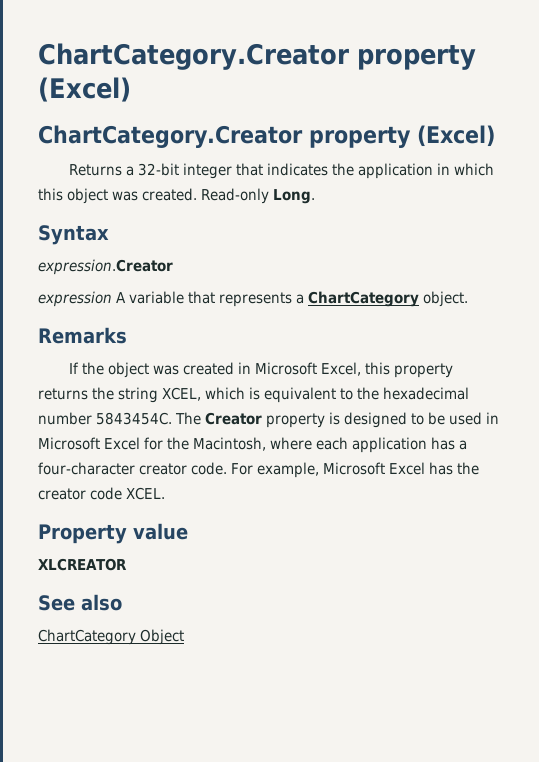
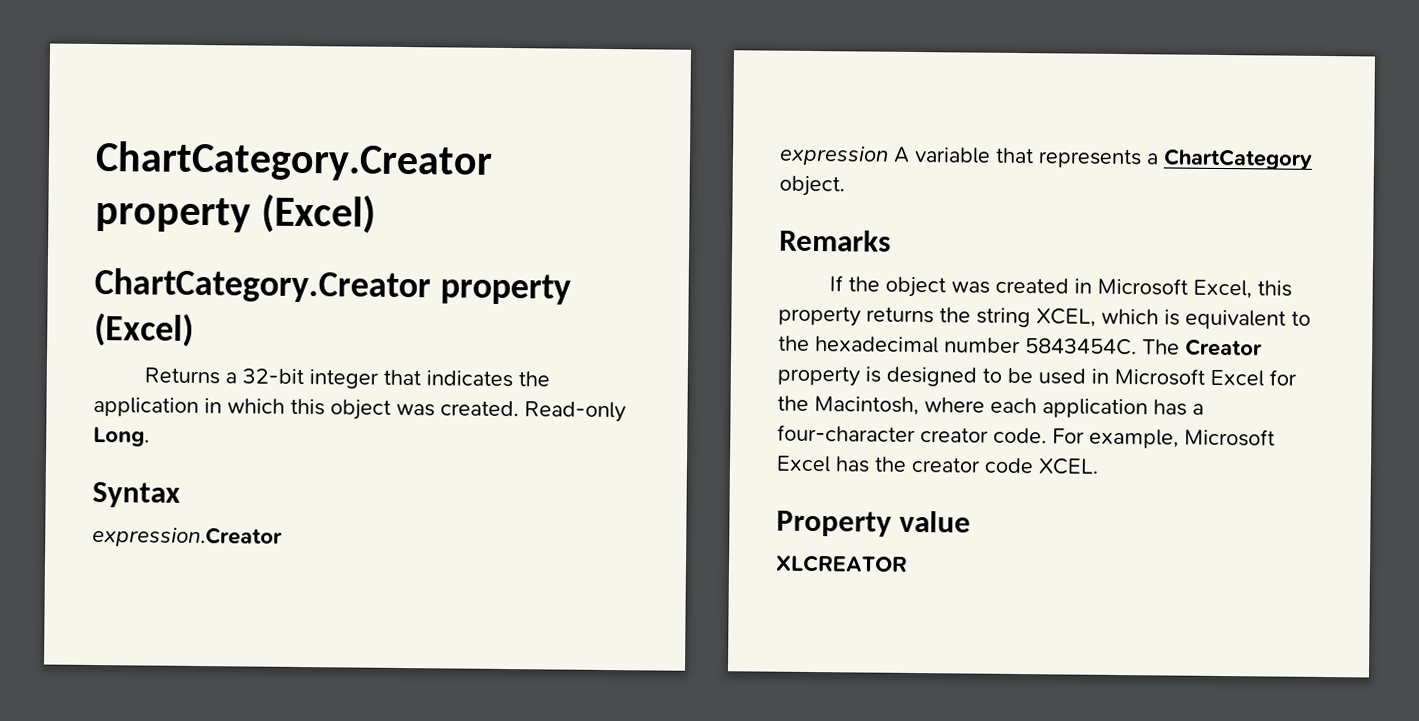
[38,594,122,611] [38,629,184,645] // See also // ChartCategory Object -> (908, 563) none

